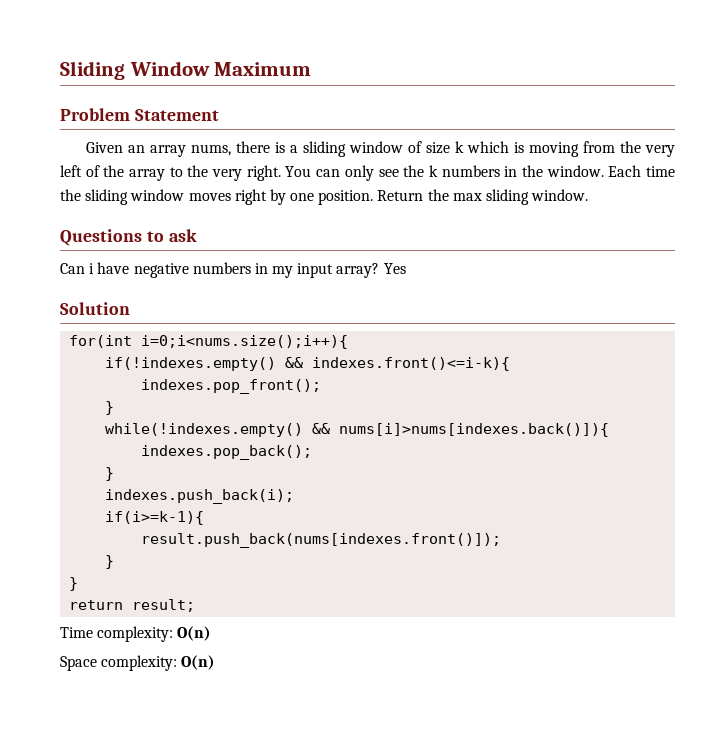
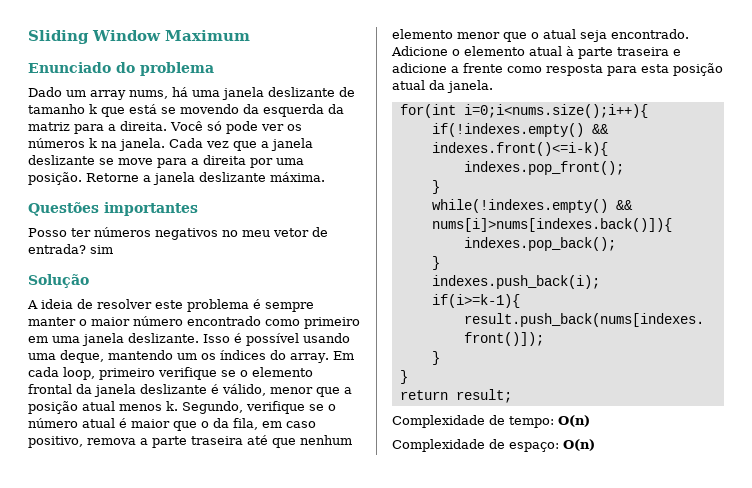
[60,108,219,121] [86,141,675,157] [60,165,675,181] [60,189,589,205] [60,229,197,246] [60,262,406,278] [60,302,130,315] Problem Statement // Given an array nums, there is a sliding window of size k which is moving from the very left of the array to the very right. You can only see the k numbers in the window. Each time the sliding window moves right by one position. Return the max sliding window. // Questions to ask // Can i have negative numbers in my input array? Yes // Solution -> [28,62,214,76] [28,87,355,100] [28,104,344,117] [28,121,302,134] [28,138,313,151] [28,155,304,168] [28,172,325,185] [28,202,198,216] [28,227,328,240] [28,244,113,254] [28,274,89,288] [27,299,314,312] [28,316,360,329] [28,333,350,346] [28,350,354,363] [28,367,313,380] [28,384,352,397] [28,401,336,414] [28,418,316,431] [28,435,352,448] [392,29,689,42] [391,46,681,59] [392,63,723,76] [392,80,493,93] Enunciado do problema // Dado um array nums, há uma janela deslizante de tamanho k que está se movendo da esquerda da matriz para a direita. Você só pode ver os números k na janela. Cada vez que a janela deslizante se move para a direita por uma posição. Retorne a janela deslizante máxima. // Questões importantes // Posso ter números negativos no meu vetor de entrada? sim // Solução // A ideia de resolver este problema é sempre manter o maior número encontrado como primeiro em uma janela deslizante. Isso é possível usando uma deque, mantendo um os índices do array. Em cada loop, primeiro verifique se o elemento frontal da janela deslizante é válido, menor que a posição atual menos k. Segundo, verifique se o número atual é maior que o da fila, em caso positivo, remova a parte traseira até que nenhum elemento menor que o atual seja encontrado. Adicione o elemento atual à parte traseira e adicione a frente como resposta para esta posição atual da janela.
[60,626,212,642] [60,655,178,671] Time complexity: O(n) // Space complexity: -> [392,415,590,428] [392,439,559,452] Complexidade de tempo: O(n) // Complexidade de espaço:

